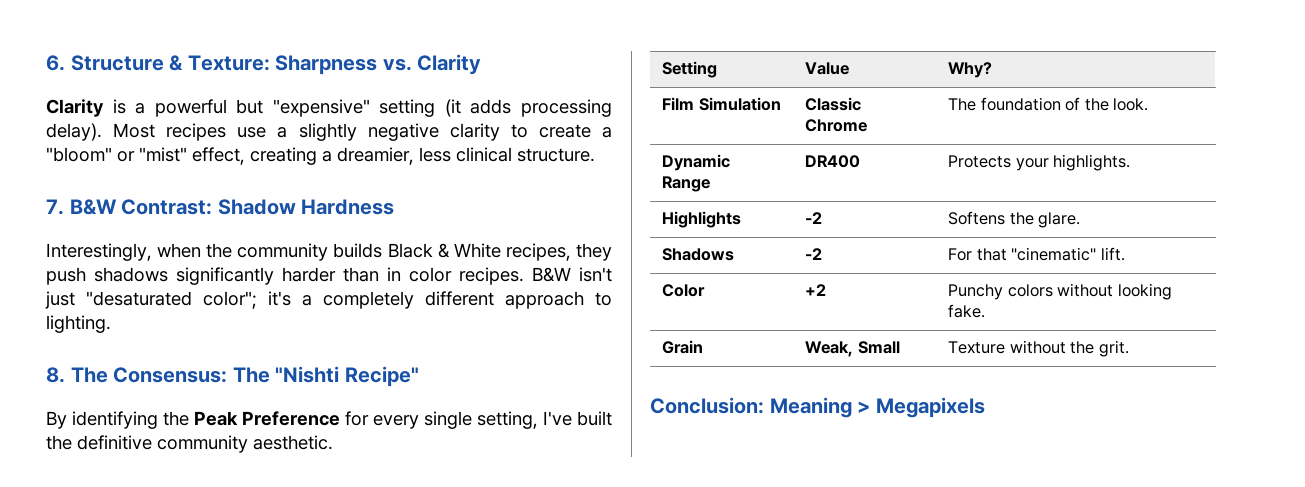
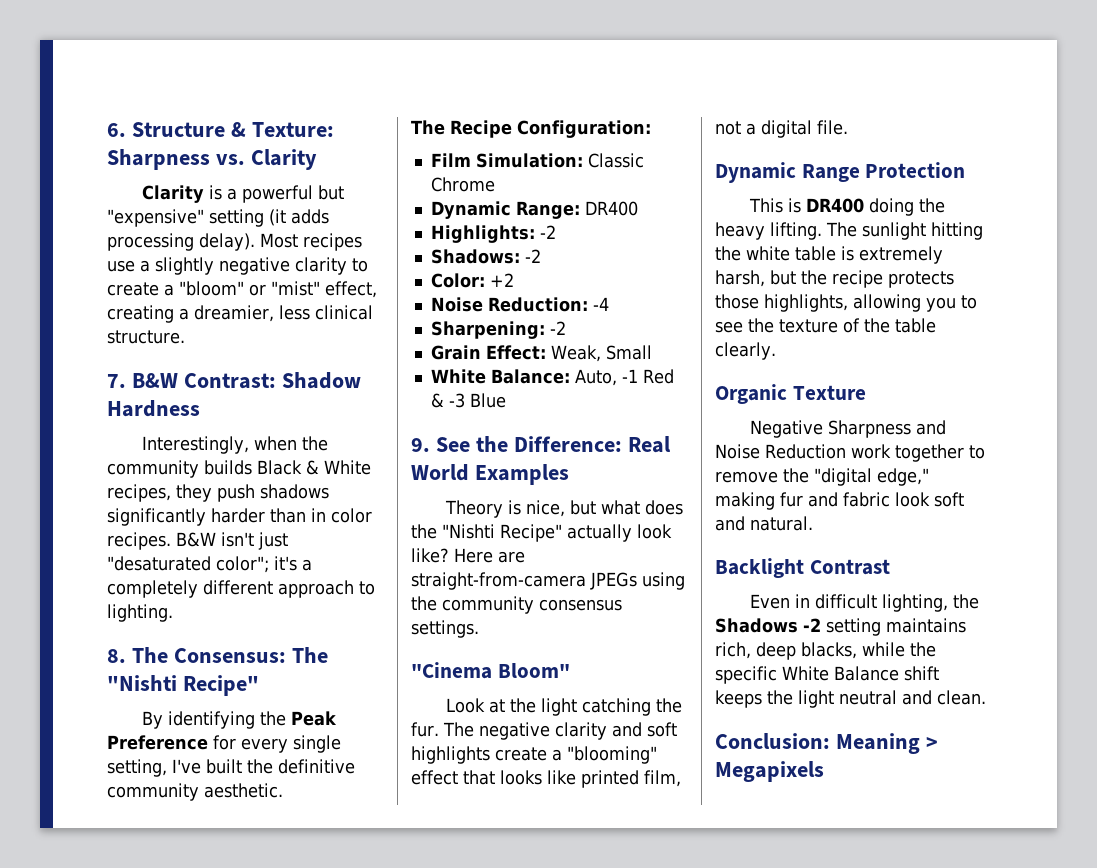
[662,61,718,78] [805,62,850,75] [948,62,993,78] [662,97,781,111] [805,97,862,111] [805,119,868,132] [948,97,1148,111] [662,154,731,171] [662,176,711,192] [805,155,861,168] [948,154,1131,171] [662,211,742,228] [805,212,823,224] [948,211,1081,228] [662,248,735,261] [805,248,823,260] [948,247,1125,261] [662,284,706,297] [805,284,827,296] [948,283,1172,300] [948,304,986,318] [662,340,704,354] [805,341,900,357] [948,340,1129,357] // Setting | Value | Why? // Film Simulation | Classic Chrome | The foundation of the look. // Dynamic Range | DR400 | Protects your highlights. // Highlights | -2 | Softens the glare. // Shadows | -2 | For that "cinematic" lift. // Color | +2 | Punchy colors without looking fake. // Grain | Weak, Small | Texture without the grit. -> [411,120,651,138] [430,153,644,168] [430,177,495,192] [430,201,638,219] [430,225,556,243] [430,249,541,264] [430,273,514,288] [430,297,609,312] [430,321,566,339] [430,345,652,362] [430,369,674,386] [430,393,506,408] [411,436,671,453] [411,464,569,485] [445,500,684,518] [411,524,672,542] [411,548,525,563] [411,572,685,590] [411,596,622,614] [411,620,479,638] [411,662,570,679] [446,698,683,716] [411,722,677,740] [411,746,657,764] [411,770,681,788] [715,120,848,138] [715,162,966,183] [749,198,946,216] [715,222,983,240] [715,246,943,264] [715,270,954,288] [715,294,977,312] [715,318,936,333] [715,342,776,360] [715,384,866,404] [750,420,947,438] [715,444,985,462] [715,468,929,486] [715,492,964,510] [715,516,813,531] [715,558,890,578] [750,594,980,612] [715,618,966,636] [715,642,936,660] [715,666,939,684] [715,690,986,708] // The Recipe Configuration: // Film Simulation: Classic Chrome // Dynamic Range: DR400 // Highlights: -2 // Shadows: -2 // Color: +2 // Noise Reduction: -4 // Sharpening: -2 // Grain Effect: Weak, Small // White Balance: Auto, -1 Red & -3 Blue // 9. See the Difference: Real World Examples // Theory is nice, but what does the "Nishti Recipe" actually look like? Here are straight-from-camera JPEGs using the community consensus settings. // "Cinema Bloom" // Look at the light catching the fur. The negative clarity and soft highlights create a "blooming" effect that looks like printed film, not a digital file. // Dynamic Range Protection // This is DR400 doing the heavy lifting. The sunlight hitting the white table is extremely harsh, but the recipe protects those highlights, allowing you to see the texture of the table clearly. // Organic Texture // Negative Sharpness and Noise Reduction work together to remove the "digital edge," making fur and fabric look soft and natural. // Backlight Contrast // Even in difficult lighting, the Shadows -2 setting maintains rich, deep blacks, while the specific White Balance shift keeps the light neutral and clean.

